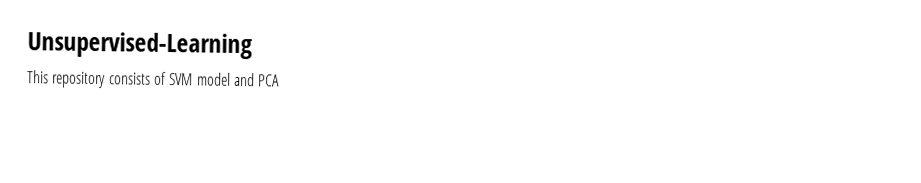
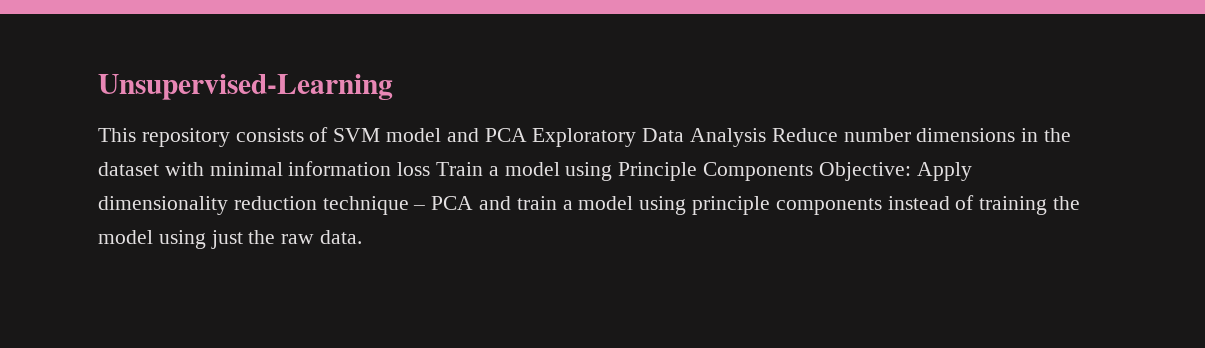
(281, 80) none -> [532,128,1072,147] [98,161,972,181] [98,195,1081,215] [98,230,363,249] Exploratory Data Analysis Reduce number dimensions in the dataset with minimal information loss Train a model using Principle Components Objective: Apply dimensionality reduction technique – PCA and train a model using principle components instead of training the model using just the raw data.

